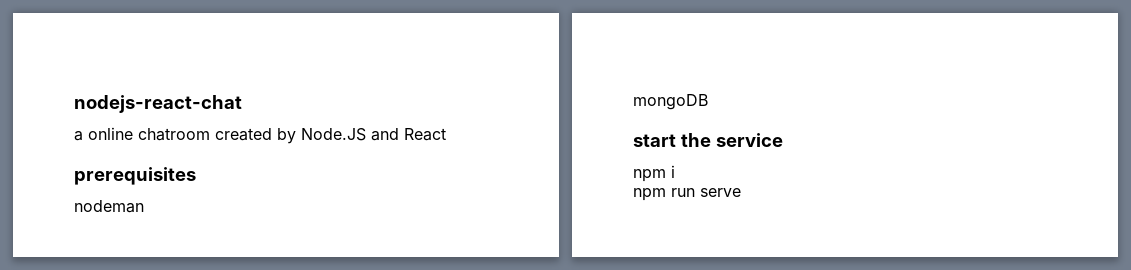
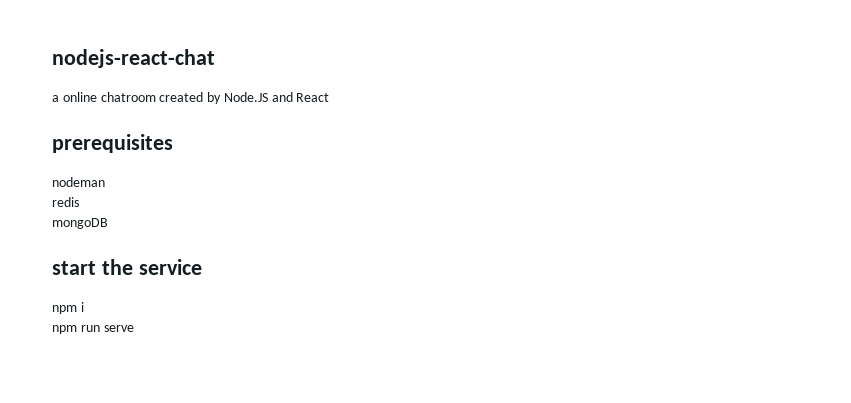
(144, 206) none -> [52,197,79,207] // redis

